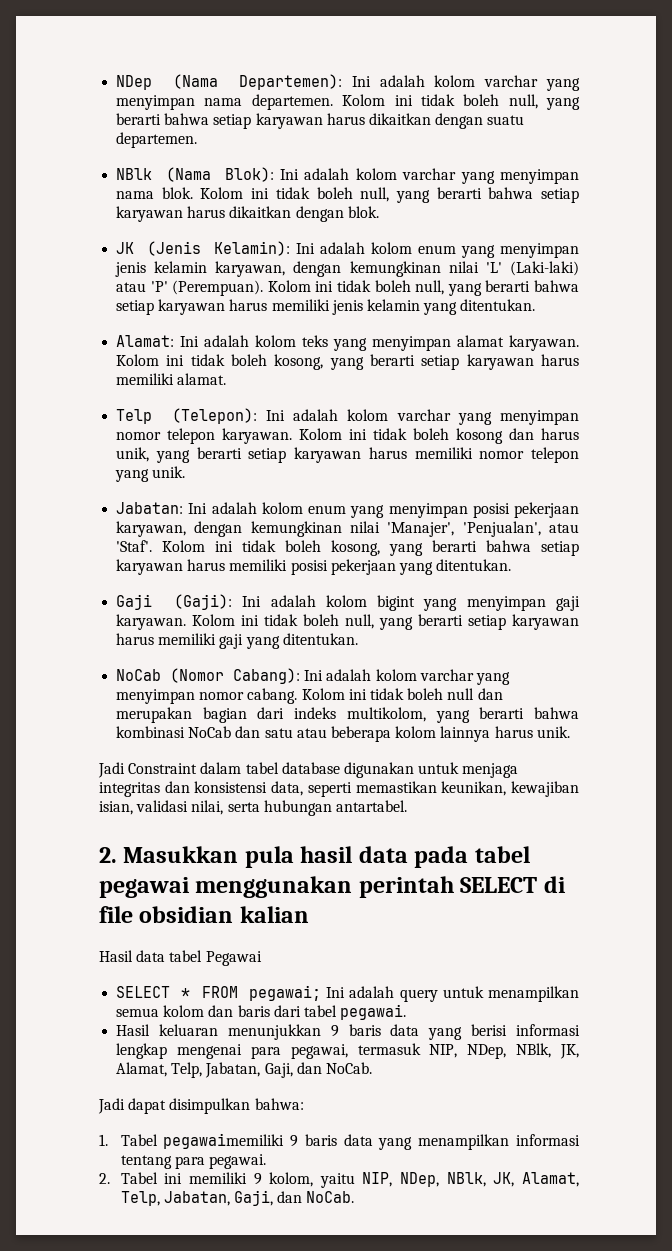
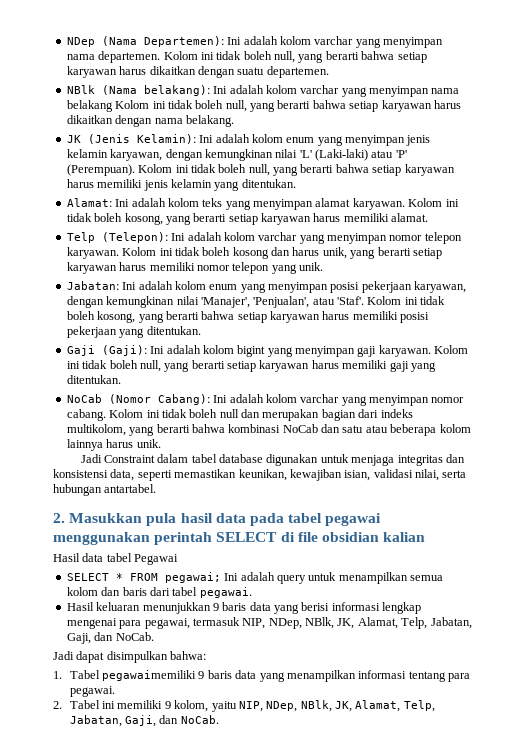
[224,167,579,184] [116,187,193,199] Blok): Ini adalah kolom varchar yang menyimpan nama blok. -> [143,85,460,97] [66,100,113,112] belakang): Ini adalah kolom varchar yang menyimpan nama belakang
[347,206,379,218] blok. -> [154,115,234,127] nama belakang.

